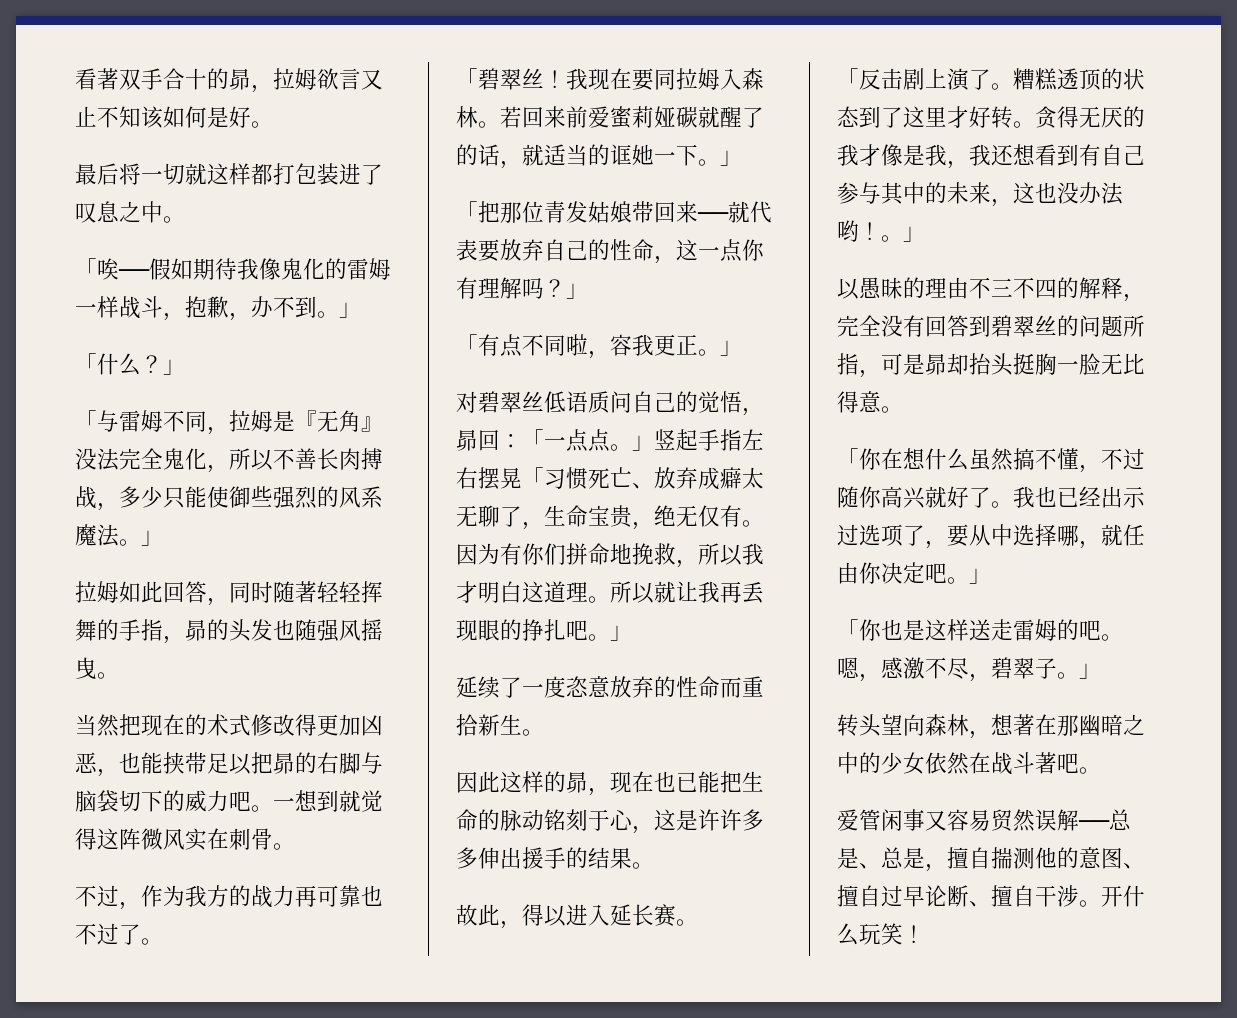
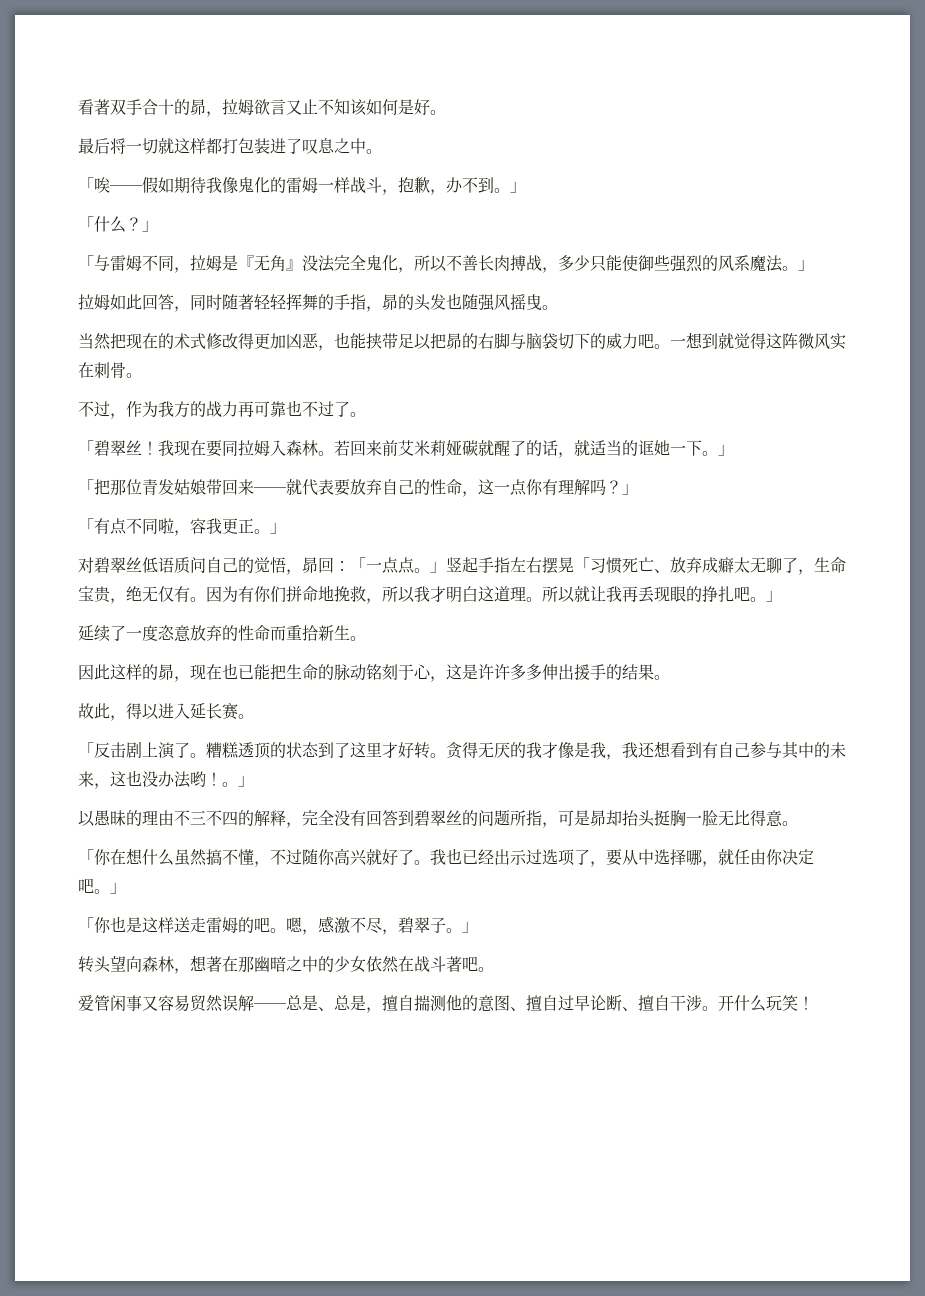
[588,106,632,129] 爱蜜 -> [398,440,430,456] 艾米

